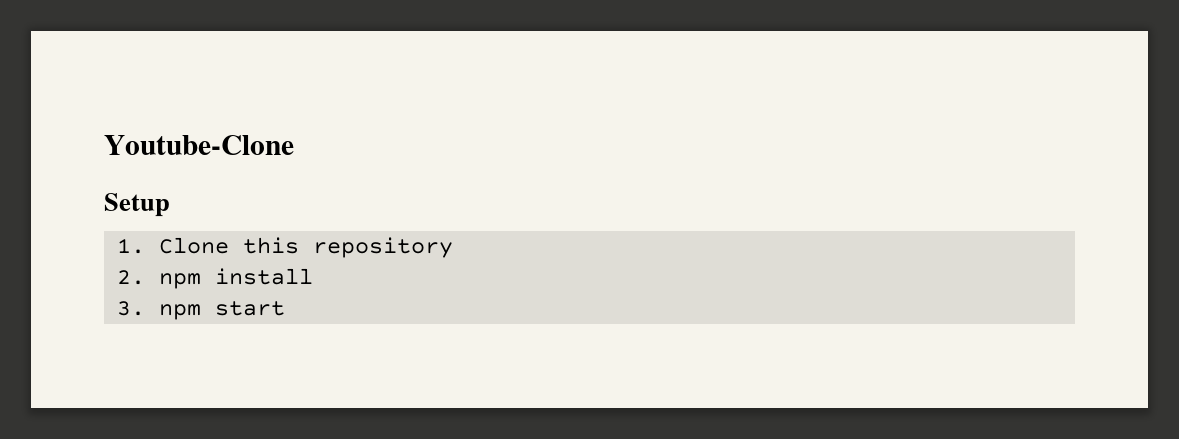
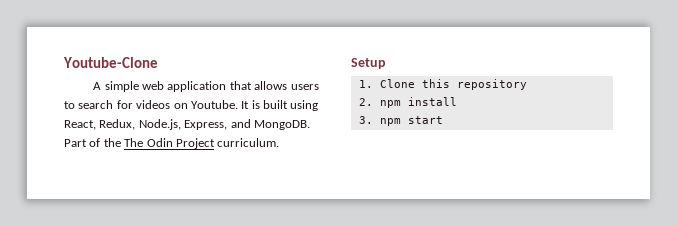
(294, 145) none -> [93,81,319,92] [64,100,319,111] [64,119,310,130] [64,138,280,149] // A simple web application that allows users to search for videos on Youtube. It is built using React, Redux, Node.js, Express, and MongoDB. Part of the The Odin Project curriculum.

